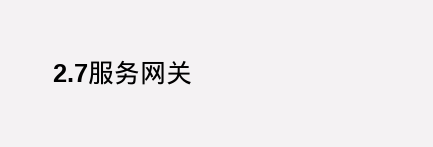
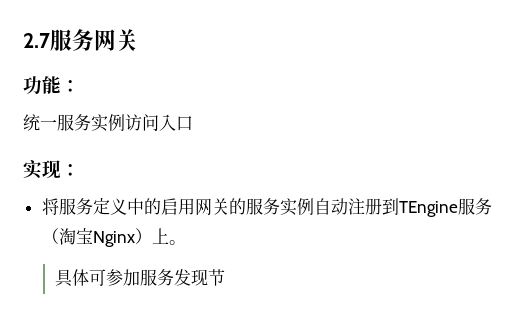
(192, 72) none -> [23,76,80,94] [23,114,193,132] [23,160,80,179] [41,198,492,217] [41,228,186,247] [54,269,225,287] // 功能： // 统一服务实例访问入口 // 实现： // 将服务定义中的启用网关的服务实例自动注册到TEngine服务（淘宝Nginx）上。 // 具体可参加服务发现节

